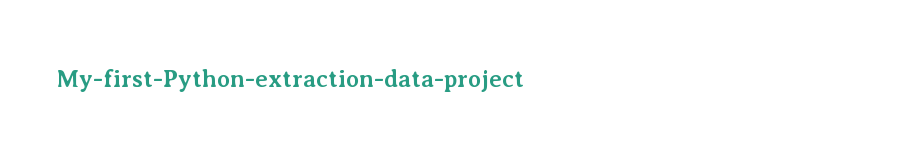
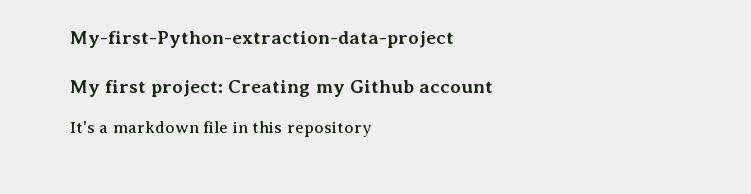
(524, 80) none -> [70,80,493,97] [70,121,372,137] // My first project: Creating my Github account // It's a markdown file in this repository

